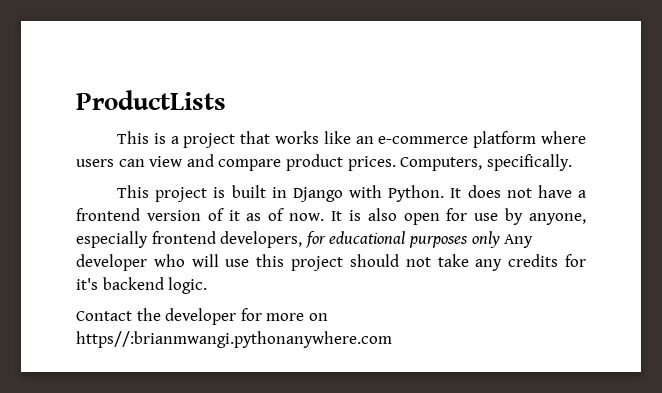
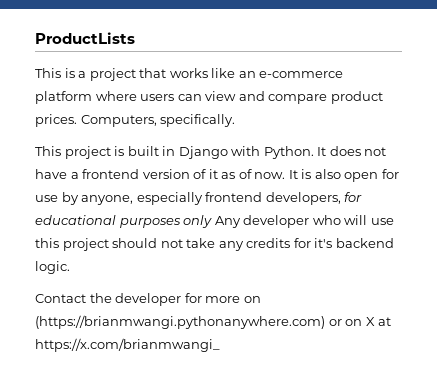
[76,331,392,348] https//:brianmwangi.pythonanywhere.com -> [35,315,392,329] [35,338,220,352] (https://brianmwangi.pythonanywhere.com) or on X at https://x.com/brianmwangi_

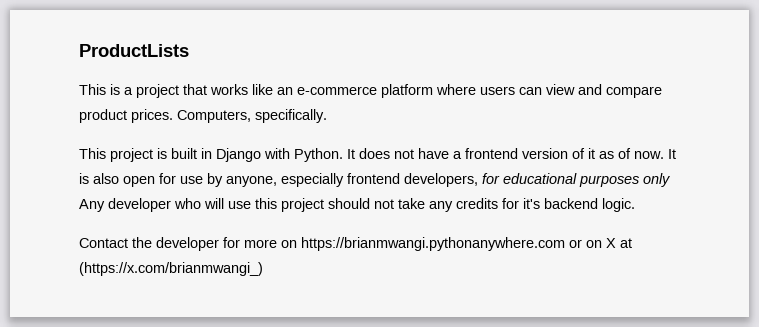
[35,315,325,329] (https://brianmwangi.pythonanywhere.com) -> [301,237,565,251] https://brianmwangi.pythonanywhere.com
[35,338,220,352] https://x.com/brianmwangi_ -> [79,262,263,276] (https://x.com/brianmwangi_)

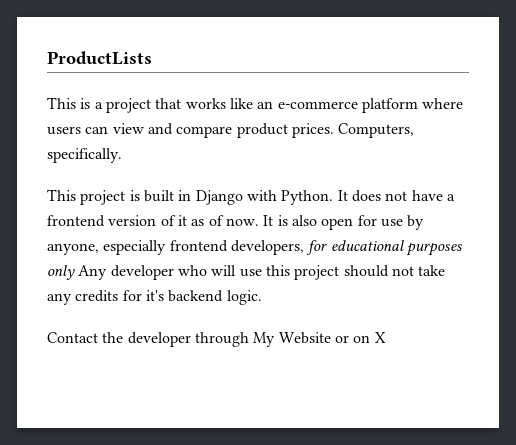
[223,237,565,251] for more on https://brianmwangi.pythonanywhere.com -> [194,332,331,347] through My Website
[620,238,632,248] [79,262,263,276] at (https://x.com/brianmwangi_) -> (386, 337) none

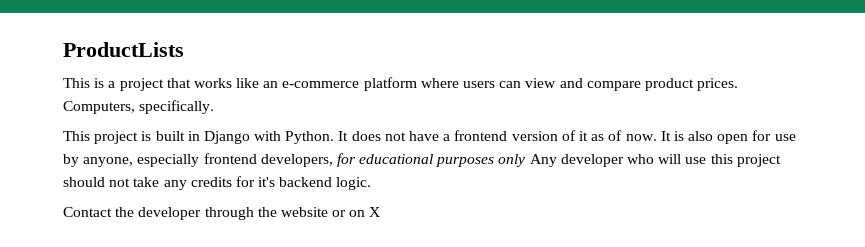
[253,332,331,347] My Website -> [257,207,328,217] the website

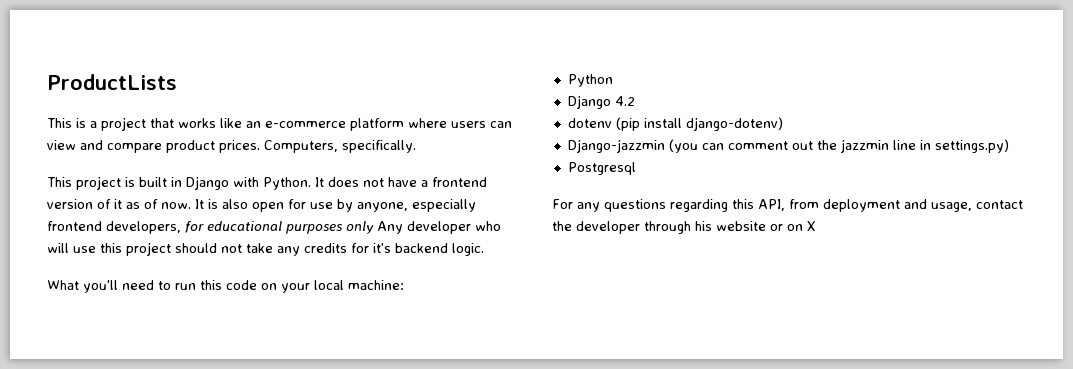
[63,207,112,217] Contact -> [47,280,404,293] [567,74,613,87] [567,95,635,109] [567,117,783,131] [567,139,1009,153] [567,162,636,175] [552,199,1023,212] What you'll need to run this code on your local machine: // Python // Django 4.2 // dotenv (pip install django-dotenv) // Django-jazzmin (you can comment out the jazzmin line in settings.py) // Postgresql // For any questions regarding this API, from deployment and usage, contact
[257,207,277,217] the -> [695,221,712,231] his

